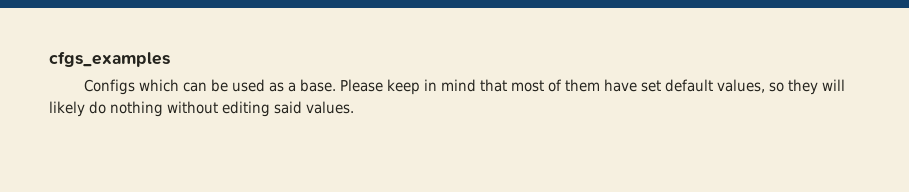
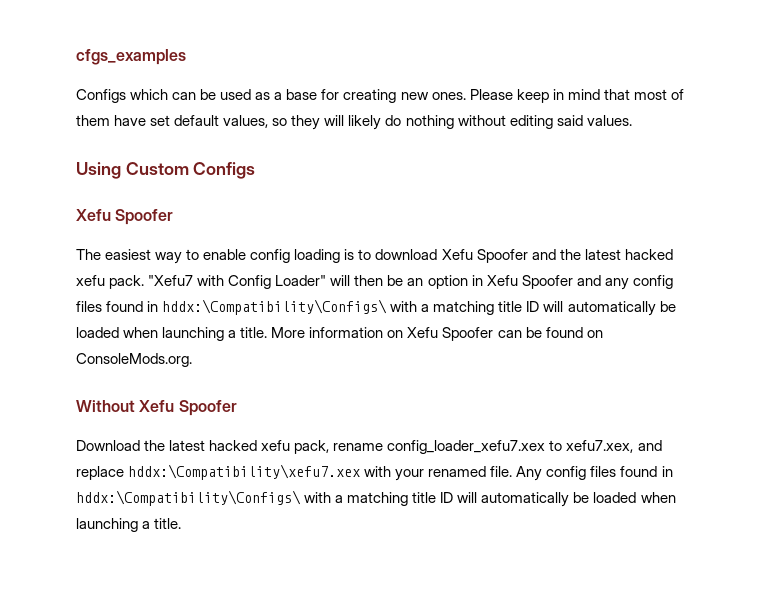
[299,79,336,92] base. -> [286,89,466,103] base for creating new ones.
(354, 107) none -> [76,162,256,179] [76,209,174,225] [76,249,673,264] [76,275,673,290] [76,299,676,316] [76,327,603,341] [76,353,192,367] [76,400,237,416] [76,440,662,454] [76,464,673,481] [76,490,676,507] [76,518,182,532] // Using Custom Configs // Xefu Spoofer // The easiest way to enable config loading is to download Xefu Spoofer and the latest hacked xefu pack. "Xefu7 with Config Loader" will then be an option in Xefu Spoofer and any config files found in hddx:\Compatibility\Configs\ with a matching title ID will automatically be loaded when launching a title. More information on Xefu Spoofer can be found on ConsoleMods.org. // Without Xefu Spoofer // Download the latest hacked xefu pack, rename config_loader_xefu7.xex to xefu7.xex, and replace hddx:\Compatibility\xefu7.xex with your renamed file. Any config files found in hddx:\Compatibility\Configs\ with a matching title ID will automatically be loaded when launching a title.

